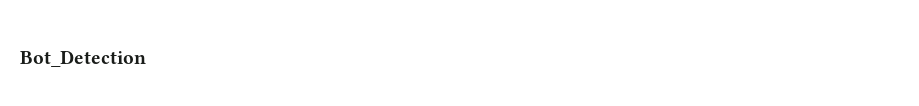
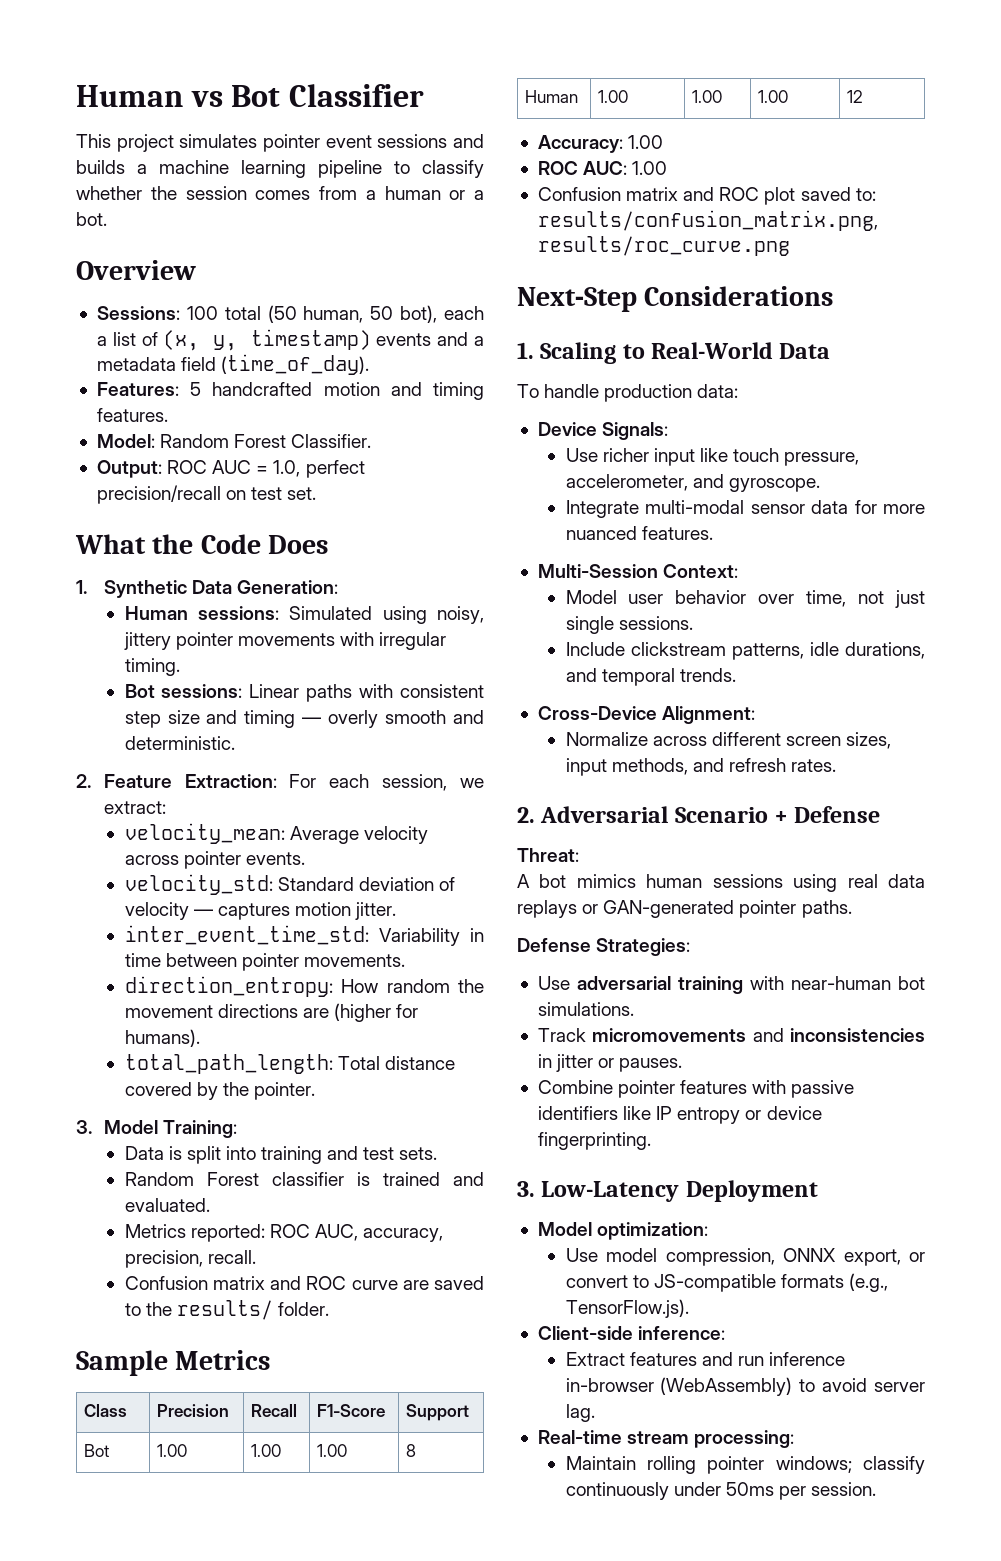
[20,50,146,67] Bot_Detection -> [76,84,424,107] [76,134,485,152] [76,160,484,178] [76,186,484,200] [76,212,107,226] [76,260,196,280] [96,305,484,323] [96,329,484,351] [96,354,370,375] [96,382,485,400] [96,408,168,422] [96,434,372,448] [96,460,365,478] [96,485,317,504] [75,534,329,554] [76,580,338,598] [124,606,484,624] [123,632,447,650] [124,658,180,676] [124,684,484,702] [124,710,484,728] [124,736,235,750] [76,774,485,791] [103,801,166,814] [124,823,428,844] [124,851,305,869] [124,874,455,895] [124,902,397,920] [124,925,484,946] [124,953,405,971] [124,976,484,997] [124,1003,419,1022] [124,1029,200,1047] [124,1054,455,1074] [124,1082,315,1100] [76,1120,237,1138] [124,1146,438,1164] [124,1172,485,1186] [124,1198,210,1212] [124,1224,444,1242] [124,1250,256,1268] [124,1276,484,1290] [124,1300,329,1320] [76,1350,271,1376] [84,1404,128,1417] [157,1404,230,1417] [251,1404,298,1417] [317,1404,386,1417] [406,1404,470,1421] [84,1444,110,1457] [157,1444,188,1457] [251,1444,282,1457] [317,1444,348,1457] [406,1444,417,1457] [525,90,579,103] [598,90,629,103] [692,90,723,103] [758,90,789,103] [847,90,864,103] [537,135,664,153] [537,161,668,175] [537,187,876,205] [537,210,878,231] [537,236,790,256] [517,286,834,312] [517,342,831,364] [517,384,739,402] [537,422,669,440] [565,448,860,466] [565,474,820,492] [565,500,925,518] [565,526,713,540] [537,564,739,578] [565,590,925,608] [565,616,693,634] [565,642,925,660] [565,668,736,686] [537,706,756,724] [565,732,892,749] [565,758,837,776] [517,806,881,823] [517,848,579,862] [517,874,925,892] [517,900,852,918] [517,938,691,956] [537,976,925,994] [537,1002,634,1016] [537,1028,925,1042] [537,1054,683,1072] [537,1080,855,1098] [537,1106,822,1124] [537,1132,651,1150] [517,1180,818,1202] [537,1222,709,1240] [565,1248,925,1266] [565,1273,889,1292] [565,1299,689,1318] [537,1326,726,1340] [565,1352,846,1366] [565,1377,925,1396] [565,1404,595,1422] [537,1430,795,1448] [565,1456,925,1474] [565,1482,877,1500] Human vs Bot Classifier // This project simulates pointer event sessions and builds a machine learning pipeline to classify whether the session comes from a human or a bot. // Overview // Sessions: 100 total (50 human, 50 bot), each a list of (x, y, timestamp) events and a metadata field (time_of_day). // Features: 5 handcrafted motion and timing features. // Model: Random Forest Classifier. // Output: ROC AUC = 1.0, perfect precision/recall on test set. // What the Code Does // 1. Synthetic Data Generation: // Human sessions: Simulated using noisy, jittery pointer movements with irregular timing. // Bot sessions: Linear paths with consistent step size and timing — overly smooth and deterministic. // 2. Feature Extraction: For each session, we extract: // velocity_mean: Average velocity across pointer events. // velocity_std: Standard deviation of velocity — captures motion jitter. // inter_event_time_std: Variability in time between pointer movements. // direction_entropy: How random the movement directions are (higher for humans). // total_path_length: Total distance covered by the pointer. // 3. Model Training: // Data is split into training and test sets. // Random Forest classifier is trained and evaluated. // Metrics reported: ROC AUC, accuracy, precision, recall. // Confusion matrix and ROC curve are saved to the results/ folder. // Sample Metrics // Class | Precision | Recall | F1-Score | Support // Bot | 1.00 | 1.00 | 1.00 | 8 // Human | 1.00 | 1.00 | 1.00 | 12 // Accuracy: 1.00 // ROC AUC: 1.00 // Confusion matrix and ROC plot saved to: results/confusion_matrix.png, results/roc_curve.png // Next‑Step Considerations // 1. Scaling to Real-World Data // To handle production data: // Device Signals: // Use richer input like touch pressure, accelerometer, and gyroscope. // Integrate multi-modal sensor data for more nuanced features. // Multi-Session Context: // Model user behavior over time, not just single sessions. // Include clickstream patterns, idle durations, and temporal trends. // Cross-Device Alignment: // Normalize across different screen sizes, input methods, and refresh rates. // 2. Adversarial Scenario + Defense // Threat: // A bot mimics human sessions using real data replays or GAN-generated pointer paths. // Defense Strategies: // Use adversarial training with near-human bot simulations. // Track micromovements and inconsistencies in jitter or pauses. // Combine pointer features with passive identifiers like IP entropy or device fingerprinting. // 3. Low-Latency Deployment // Model optimization: // Use model compression, ONNX export, or convert to JS-compatible formats (e.g., TensorFlow.js). // Client-side inference: // Extract features and run inference in-browser (WebAssembly) to avoid server lag. // Real-time stream processing: // Maintain rolling pointer windows; classify continuously under 50ms per session.

